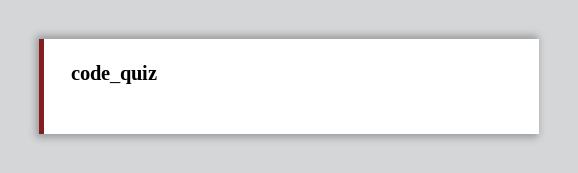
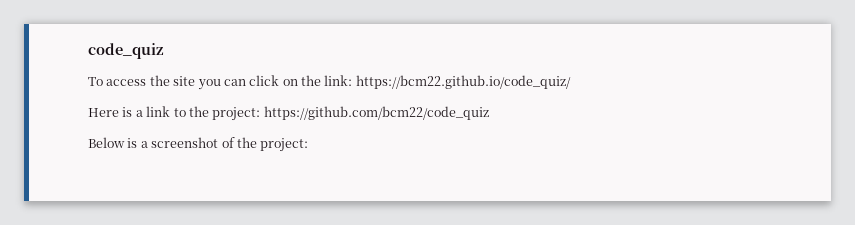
(157, 74) none -> [88,75,571,90] [88,106,489,121] [88,137,309,152] // To access the site you can click on the link: https://bcm22.github.io/code_quiz/ // Here is a link to the project: https://github.com/bcm22/code_quiz // Below is a screenshot of the project:

